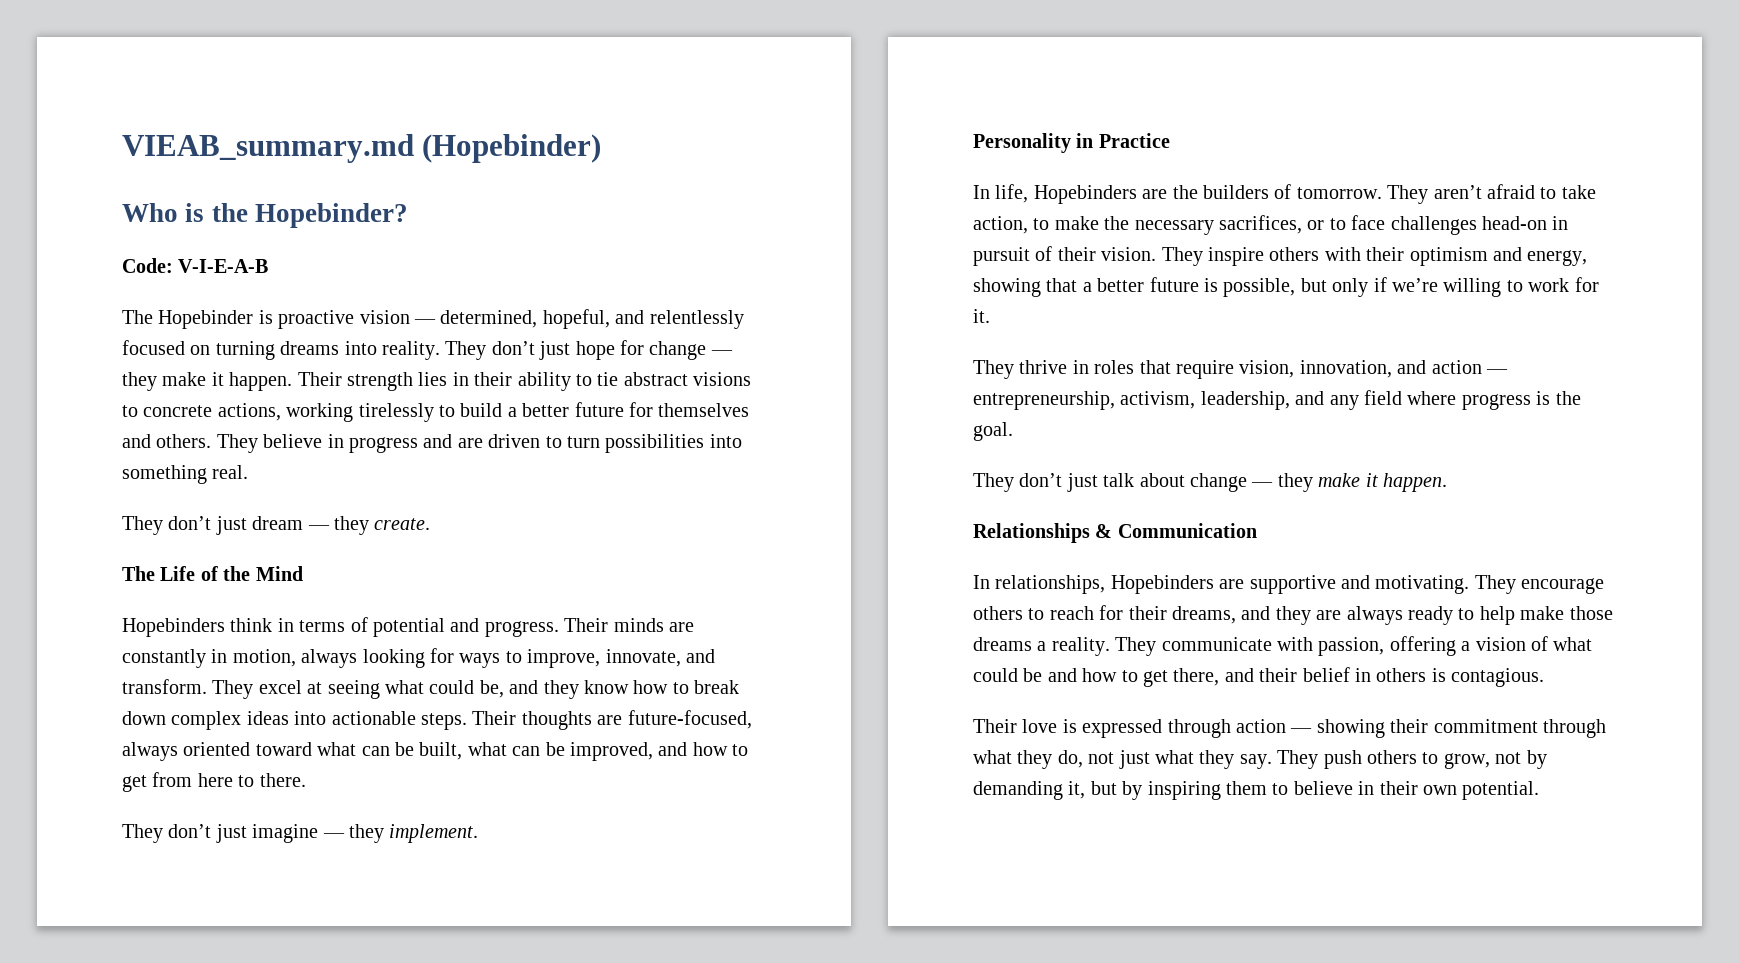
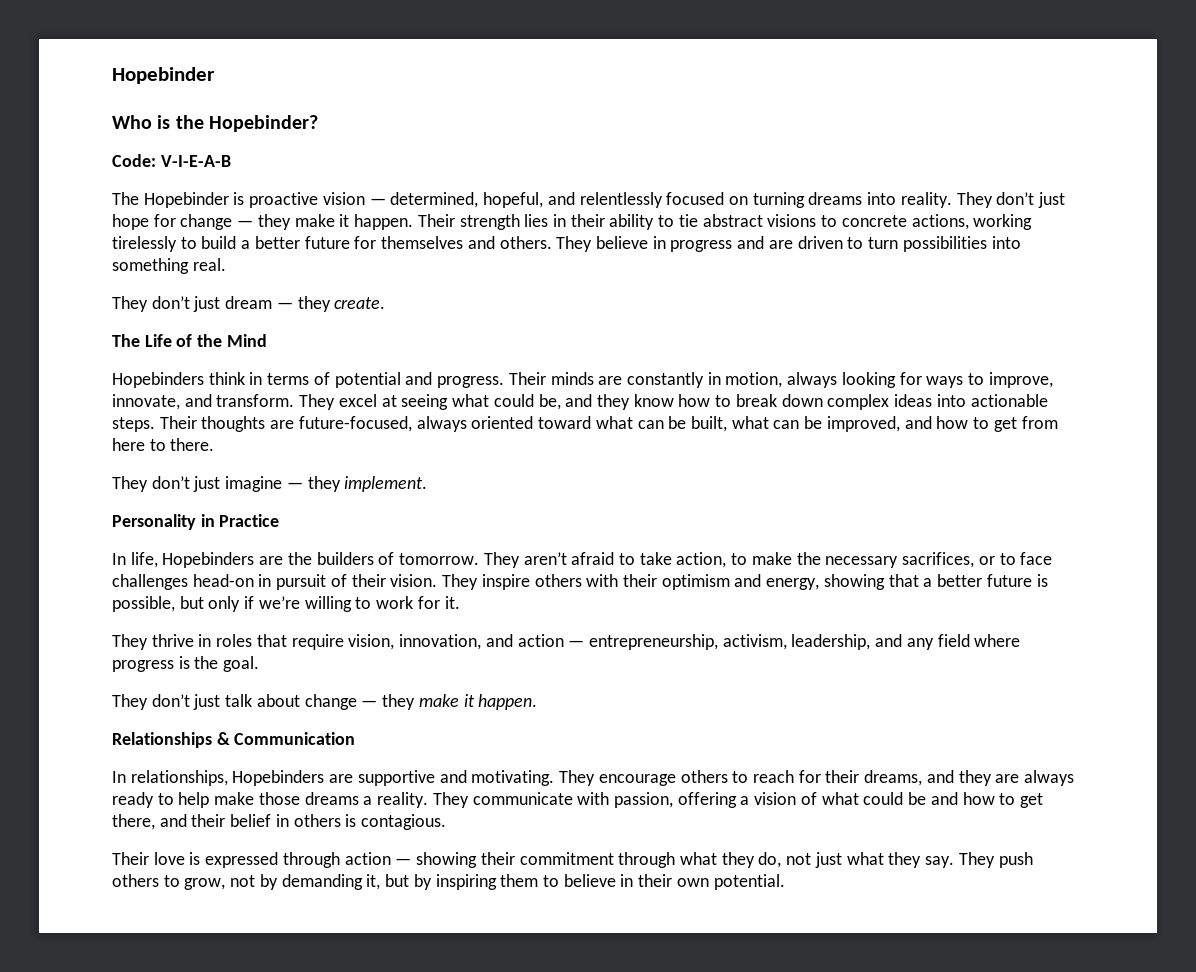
[122,134,602,163] VIEAB_summary.md (Hopebinder) -> [112,67,215,84] Hopebinder

